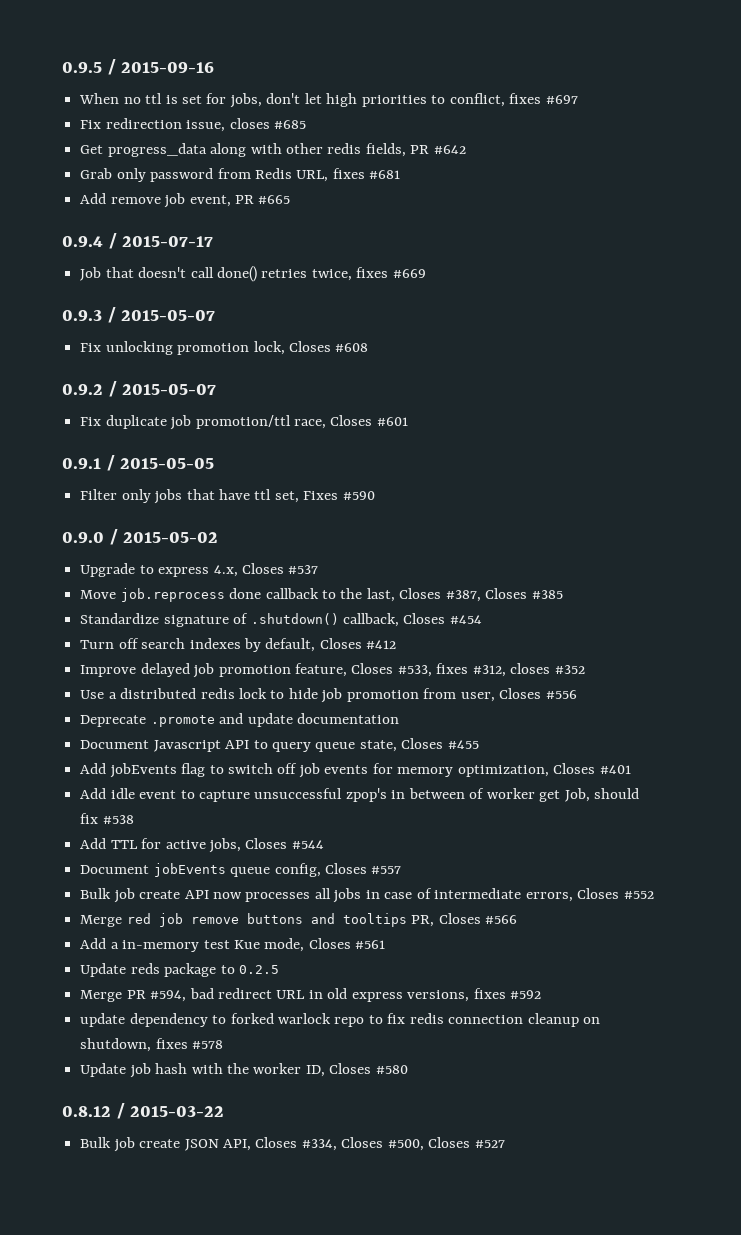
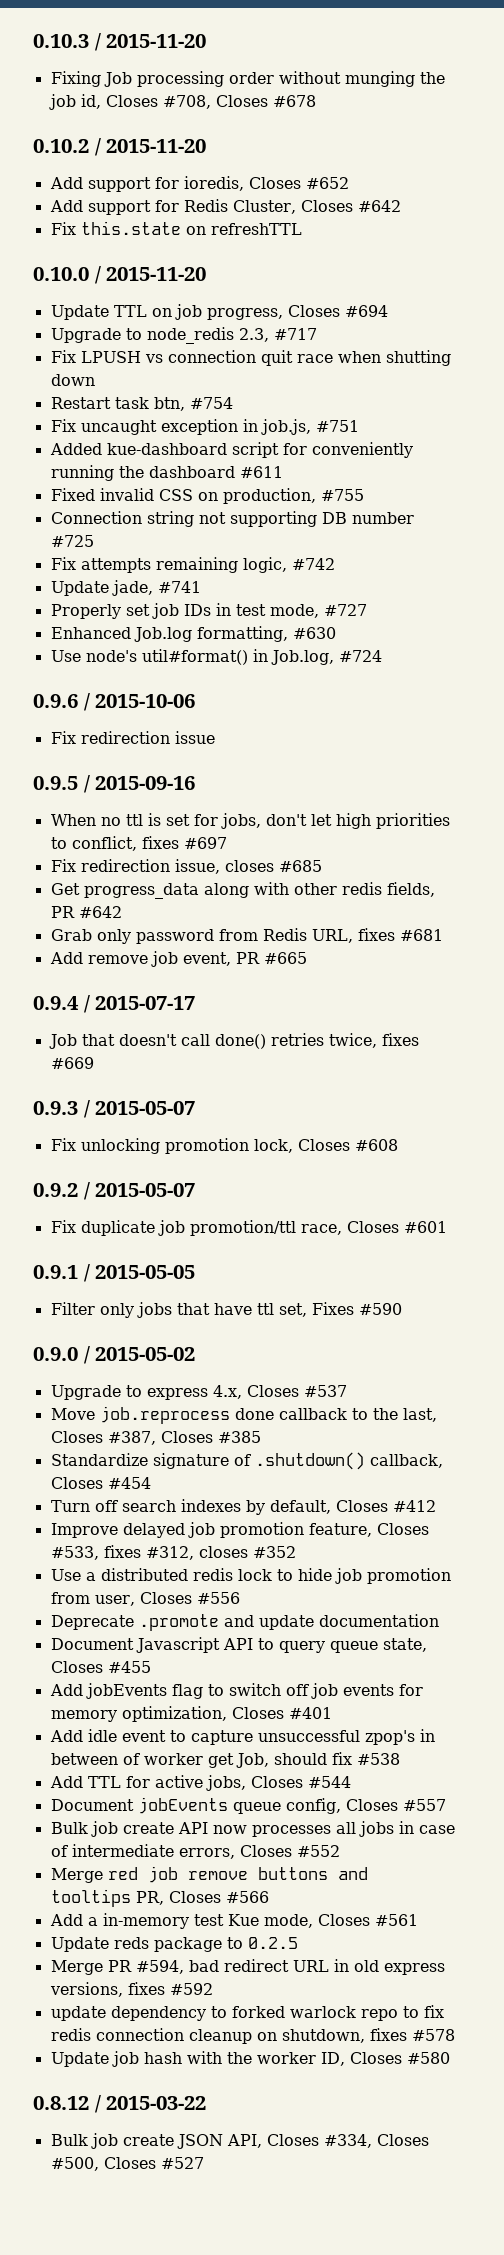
(62, 67) none -> [33,33,207,51] [50,71,445,87] [48,94,316,110] [33,138,207,156] [49,176,349,192] [49,199,401,215] [50,221,302,235] [33,266,207,284] [50,304,388,320] [50,327,317,344] [50,350,451,366] [50,374,95,386] [50,397,233,411] [50,419,359,435] [49,442,413,458] [50,465,283,481] [50,488,364,504] [50,511,414,527] [50,535,94,547] [50,557,335,573] [50,580,201,596] [50,603,367,619] [50,626,336,642] [50,649,382,665] [33,693,196,711] [50,731,215,744] 0.10.3 / 2015-11-20 // Fixing Job processing order without munging the job id, Closes #708, Closes #678 // 0.10.2 / 2015-11-20 // Add support for ioredis, Closes #652 // Add support for Redis Cluster, Closes #642 // Fix this.state on refreshTTL // 0.10.0 / 2015-11-20 // Update TTL on job progress, Closes #694 // Upgrade to node_redis 2.3, #717 // Fix LPUSH vs connection quit race when shutting down // Restart task btn, #754 // Fix uncaught exception in job.js, #751 // Added kue-dashboard script for conveniently running the dashboard #611 // Fixed invalid CSS on production, #755 // Connection string not supporting DB number #725 // Fix attempts remaining logic, #742 // Update jade, #741 // Properly set job IDs in test mode, #727 // Enhanced Job.log formatting, #630 // Use node's util#format() in Job.log, #724 // 0.9.6 / 2015-10-06 // Fix redirection issue //

